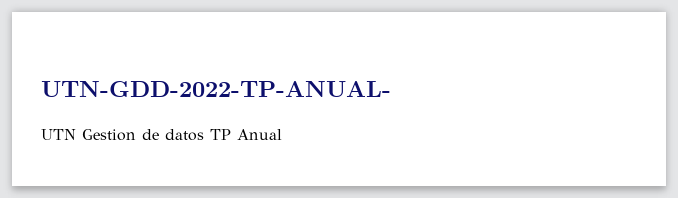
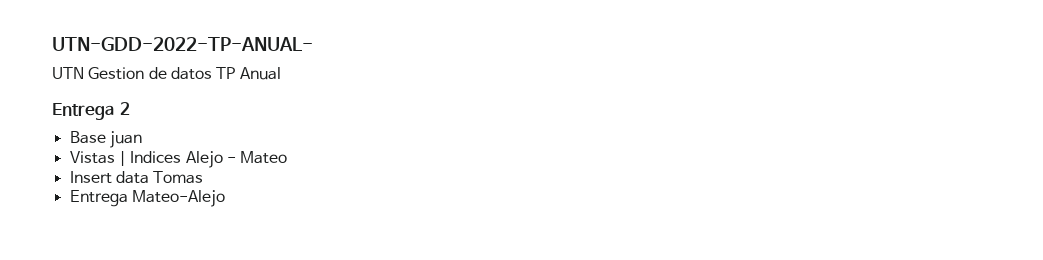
(282, 134) none -> [52,102,130,120] [69,131,142,148] [69,151,288,168] [69,171,204,184] [69,190,225,207] // Entrega 2 // Base juan // Vistas | Indices Alejo - Mateo // Insert data Tomas // Entrega Mateo-Alejo

